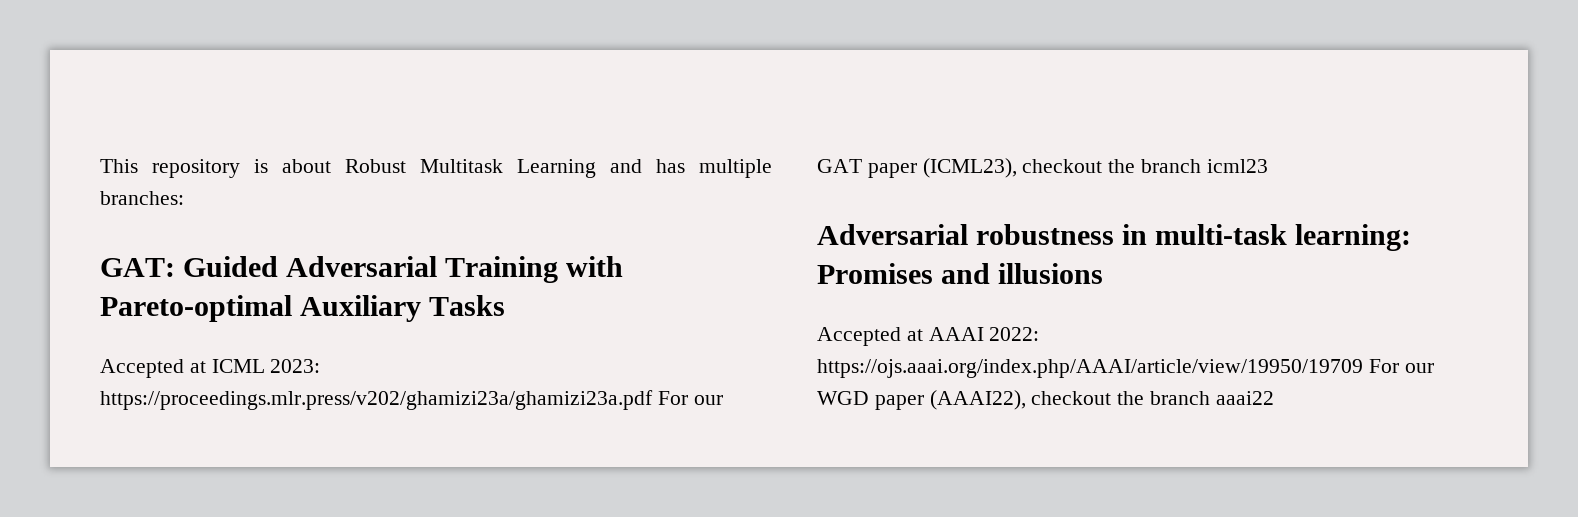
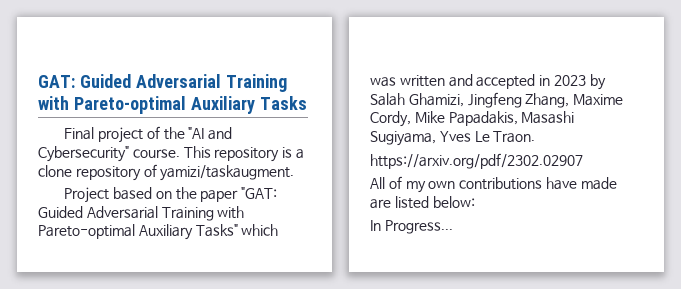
[100,159,772,178] [100,191,184,205] This repository is about Robust Multitask Learning and has multiple branches: // -> (38, 81) none
[100,359,321,378] [100,390,723,410] [817,158,1268,178] [817,224,1412,251] [817,263,1104,284] [817,327,1040,346] [817,359,1434,378] [817,390,1274,410] Accepted at ICML 2023: https://proceedings.mlr.press/v202/ghamizi23a/ghamizi23a.pdf For our GAT paper (ICML23), checkout the branch icml23 // Adversarial robustness in multi-task learning: Promises and illusions // Accepted at AAAI 2022: https://ojs.aaai.org/index.php/AAAI/article/view/19950/19709 For our WGD paper (AAAI22), checkout the branch aaai22 -> [64,126,233,143] [38,146,304,162] [38,164,295,181] [64,187,278,203] [38,206,245,221] [38,224,279,240] [370,74,606,90] [370,92,624,108] [370,111,575,127] [370,131,536,146] [370,153,583,169] [370,176,617,193] [370,196,475,209] [370,220,453,234] Final project of the "AI and Cybersecurity" course. This repository is a clone repository of yamizi/taskaugment. // Project based on the paper "GAT: Guided Adversarial Training with Pareto-optimal Auxiliary Tasks" which was written and accepted in 2023 by Salah Ghamizi, Jingfeng Zhang, Maxime Cordy, Mike Papadakis, Masashi Sugiyama, Yves Le Traon. // https://arxiv.org/pdf/2302.02907 // All of my own contributions have made are listed below: // In Progress...

